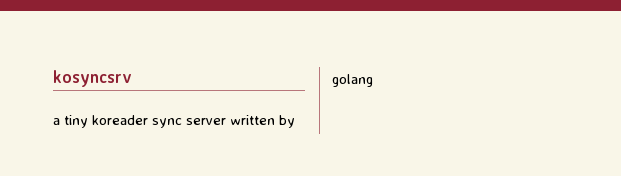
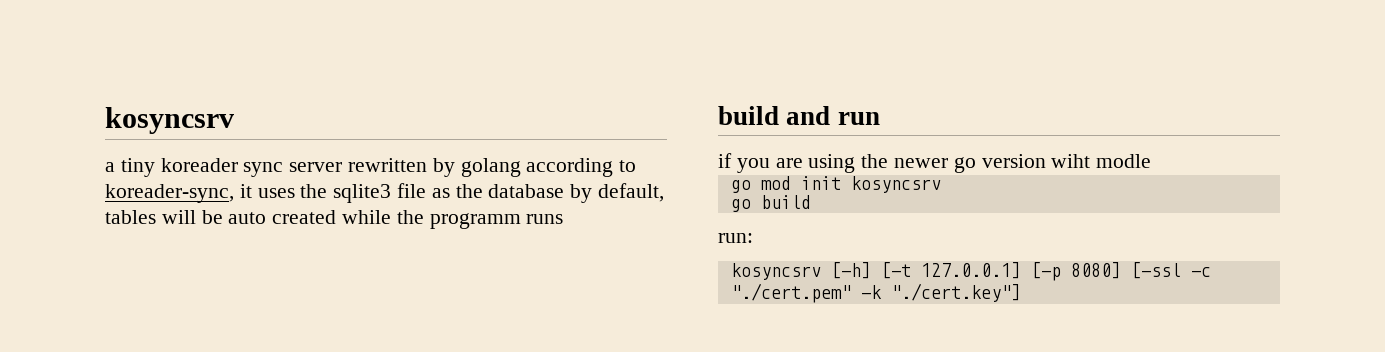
[230,115,275,125] written -> [348,158,428,172] rewritten
(373, 80) none -> [526,158,637,177] [105,183,665,203] [105,210,564,229] [718,106,880,125] [718,153,1152,173] [730,176,941,193] [730,195,811,212] [718,233,753,243] [730,262,1211,281] [730,283,1021,303] according to koreader-sync, it uses the sqlite3 file as the database by default, tables will be auto created while the programm runs // build and run // if you are using the newer go version wiht modle // go mod init kosyncsrv // go build // run: // kosyncsrv [-h] [-t 127.0.0.1] [-p 8080] [-ssl -c "./cert.pem" -k "./cert.key"]

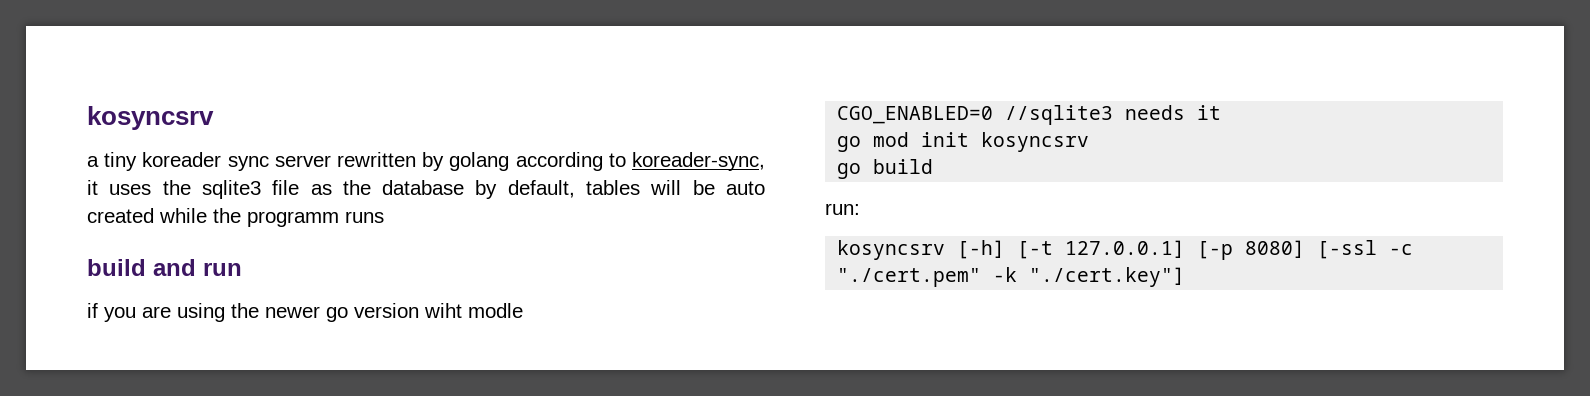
(1152, 161) none -> [837,105,1222,125] // CGO_ENABLED=0 //sqlite3 needs it

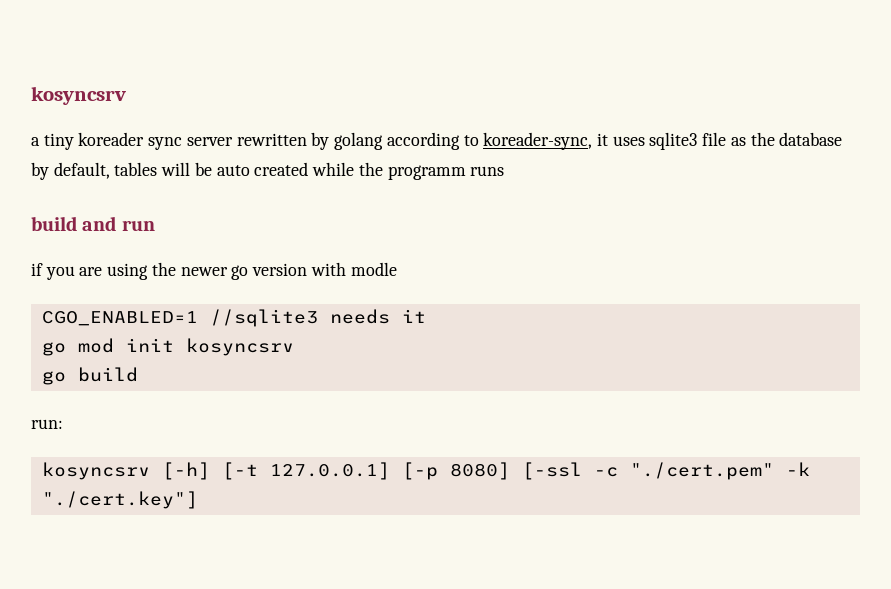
[162,180,191,195] the -> (645, 141) none
[424,303,462,318] wiht -> [310,262,346,276] with
[837,106,994,124] CGO_ENABLED=0 -> [41,311,198,326] CGO_ENABLED=1

